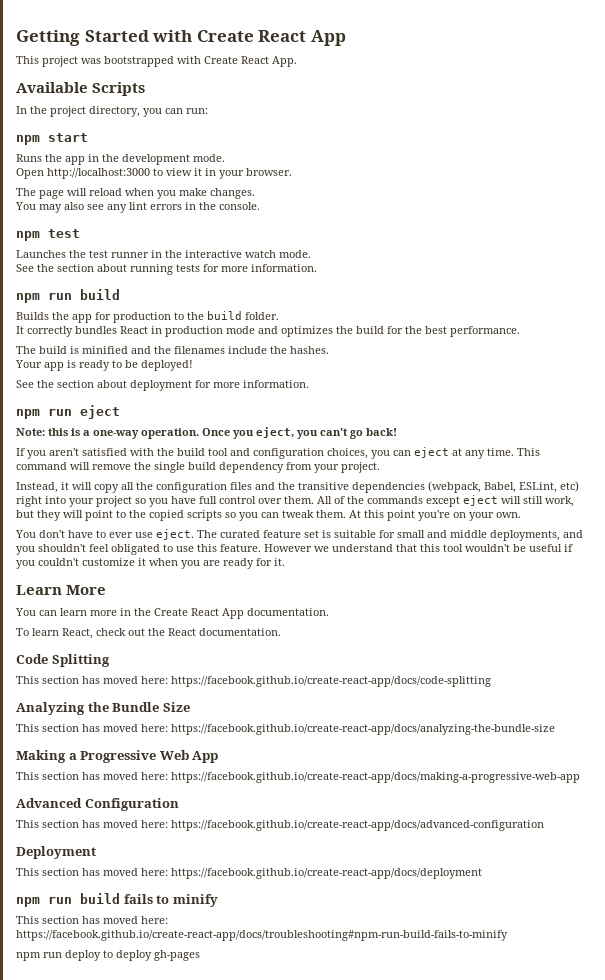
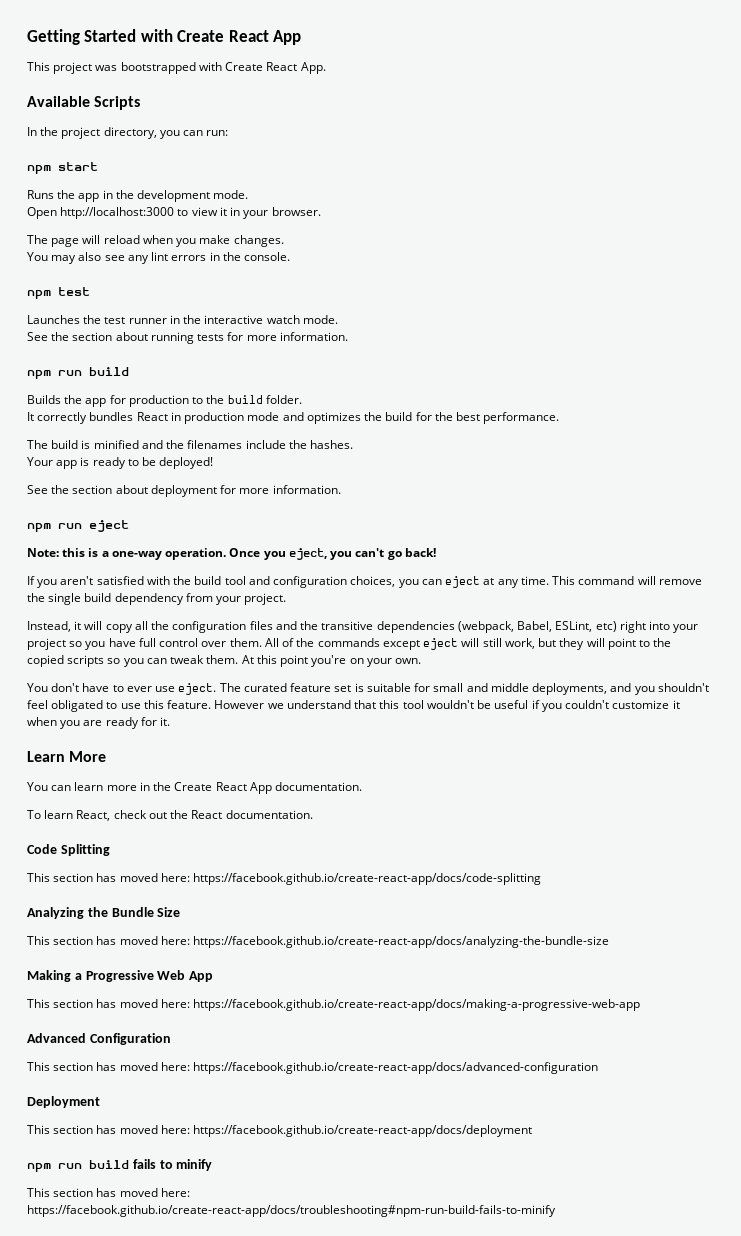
[16,950,200,961] // npm run deploy to deploy gh-pages -> (556, 1211) none

